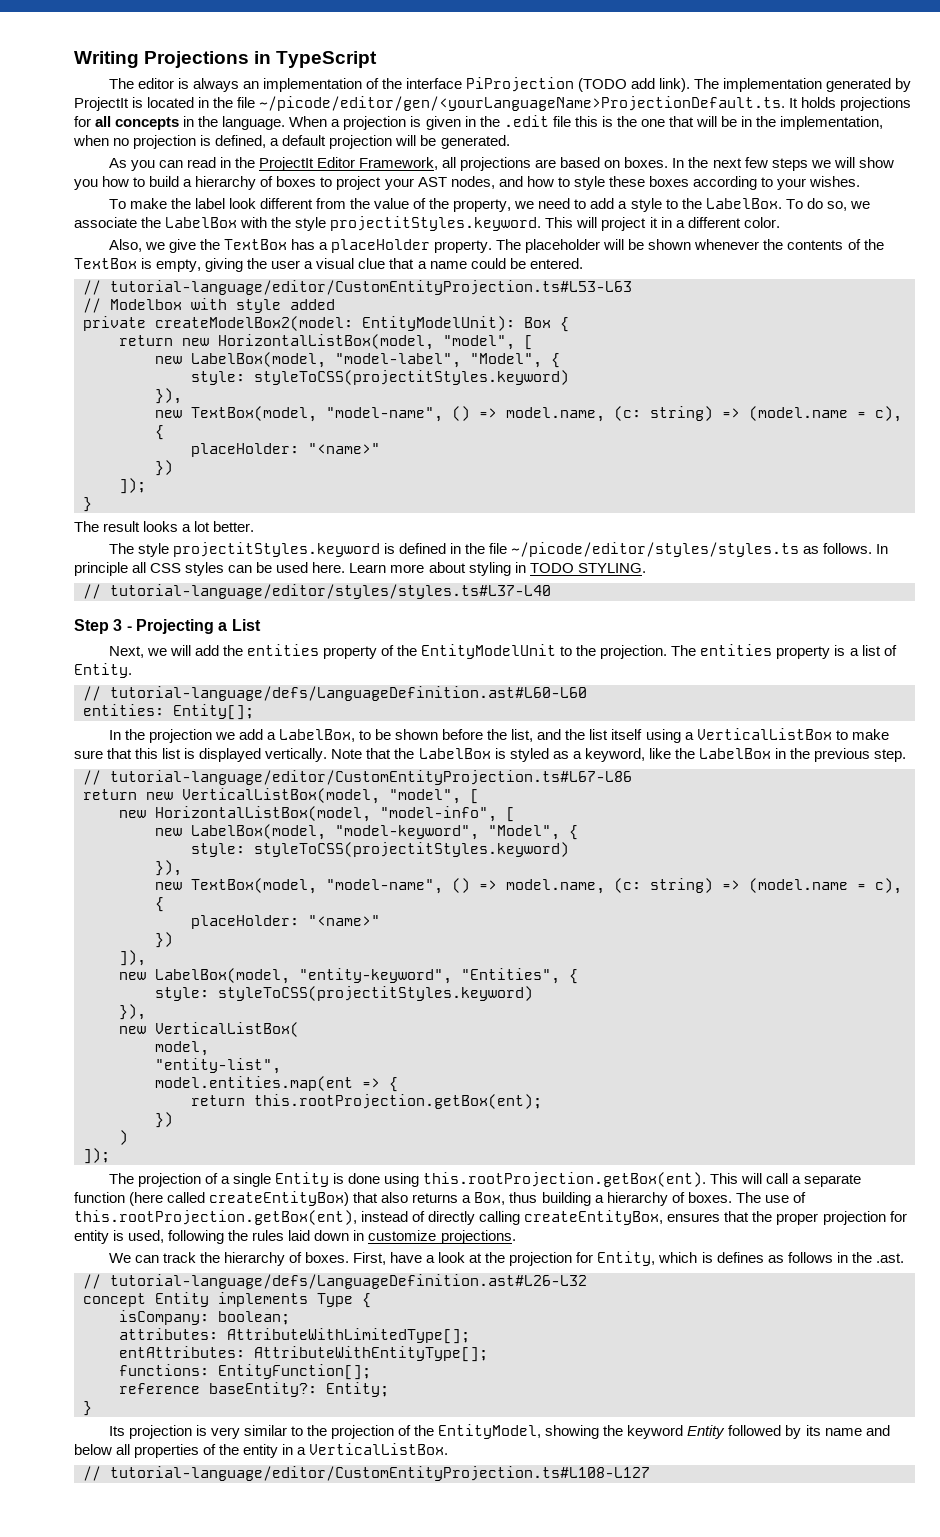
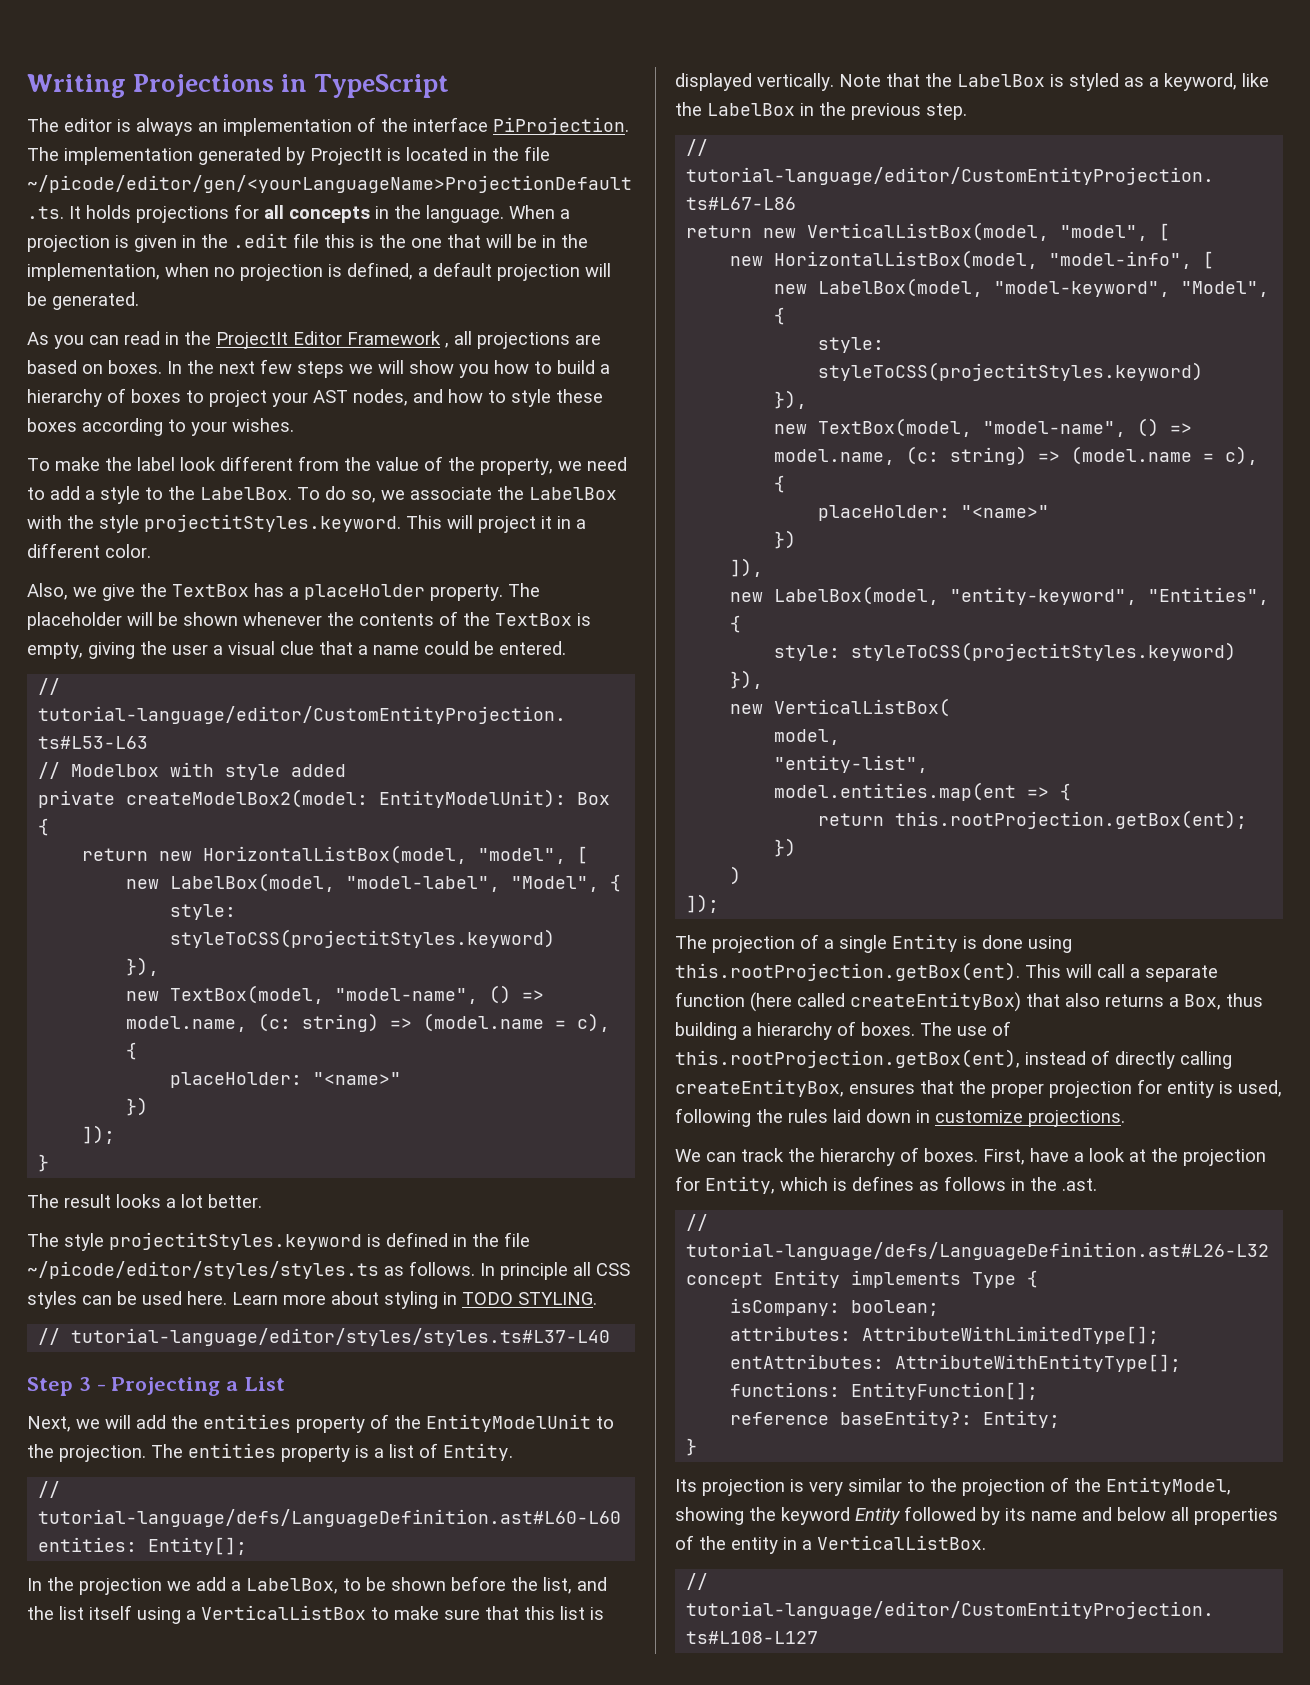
[466,77,691,92] PiProjection (TODO add link). -> [493,117,629,135] PiProjection.
[359,157,439,170] Framework, -> [347,331,449,348] Framework ,

